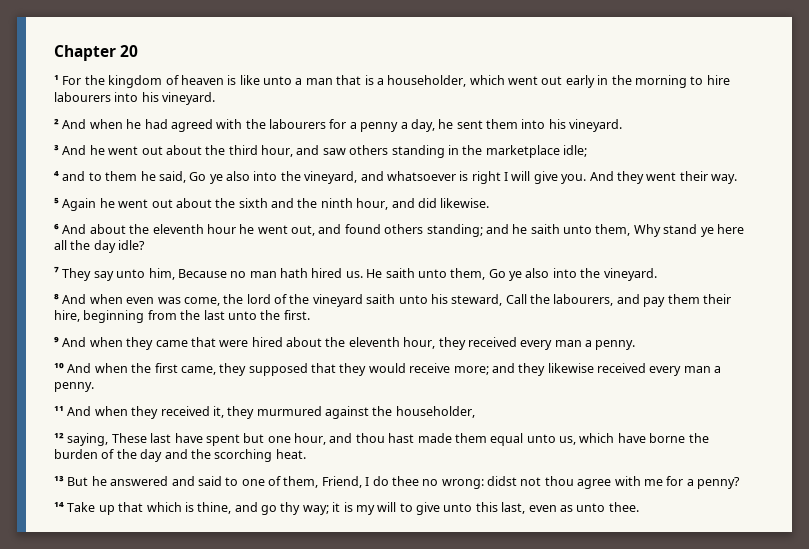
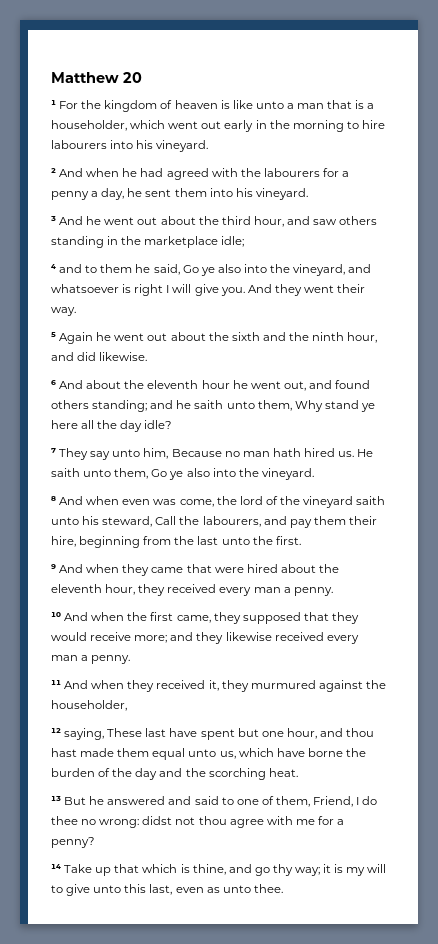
[54,45,116,61] Chapter -> [51,72,119,83] Matthew

